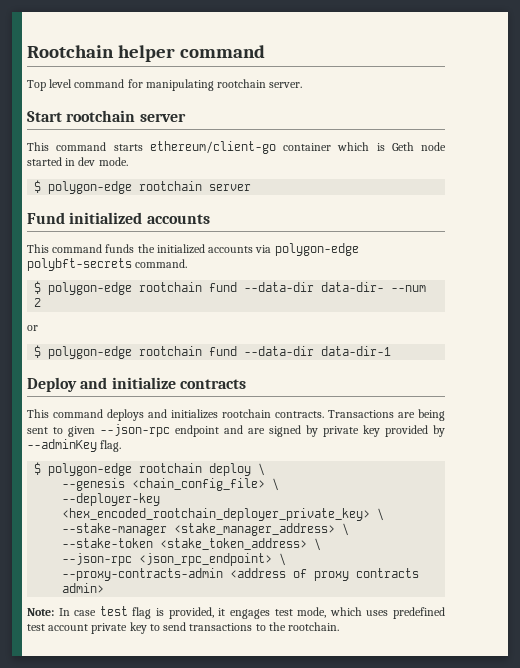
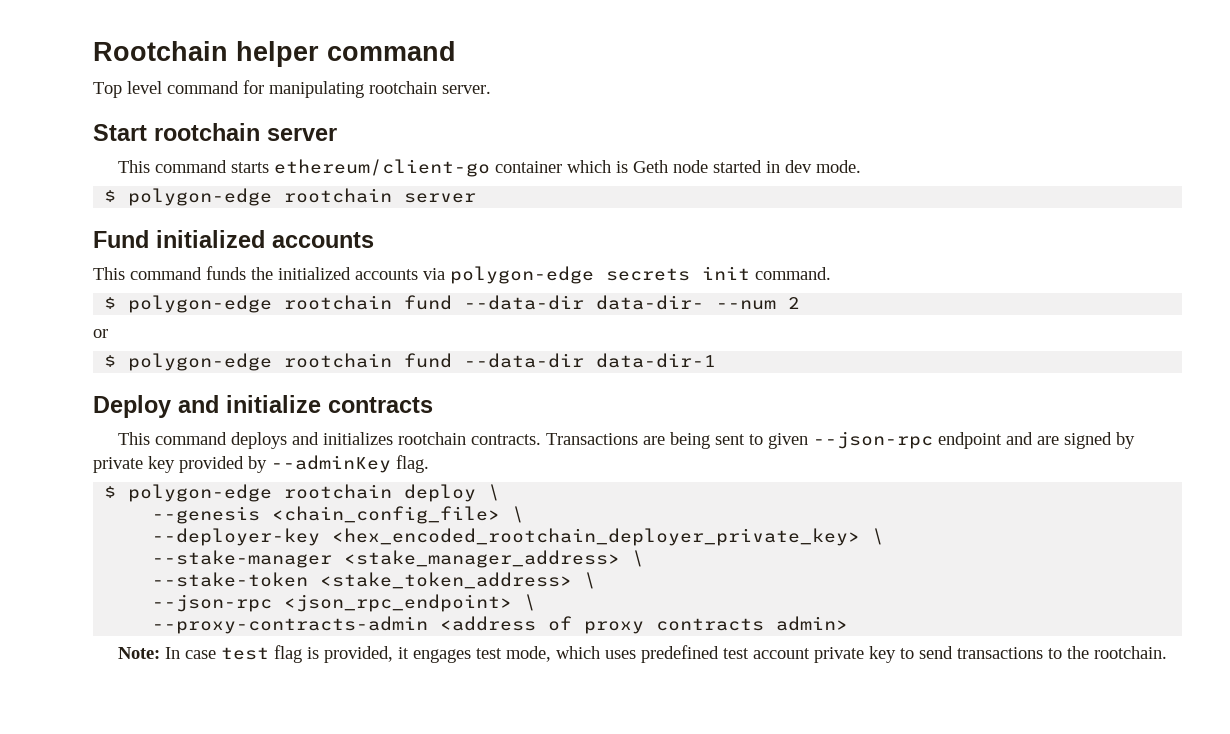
[27,258,132,271] polybft-secrets -> [606,266,750,281] secrets init

